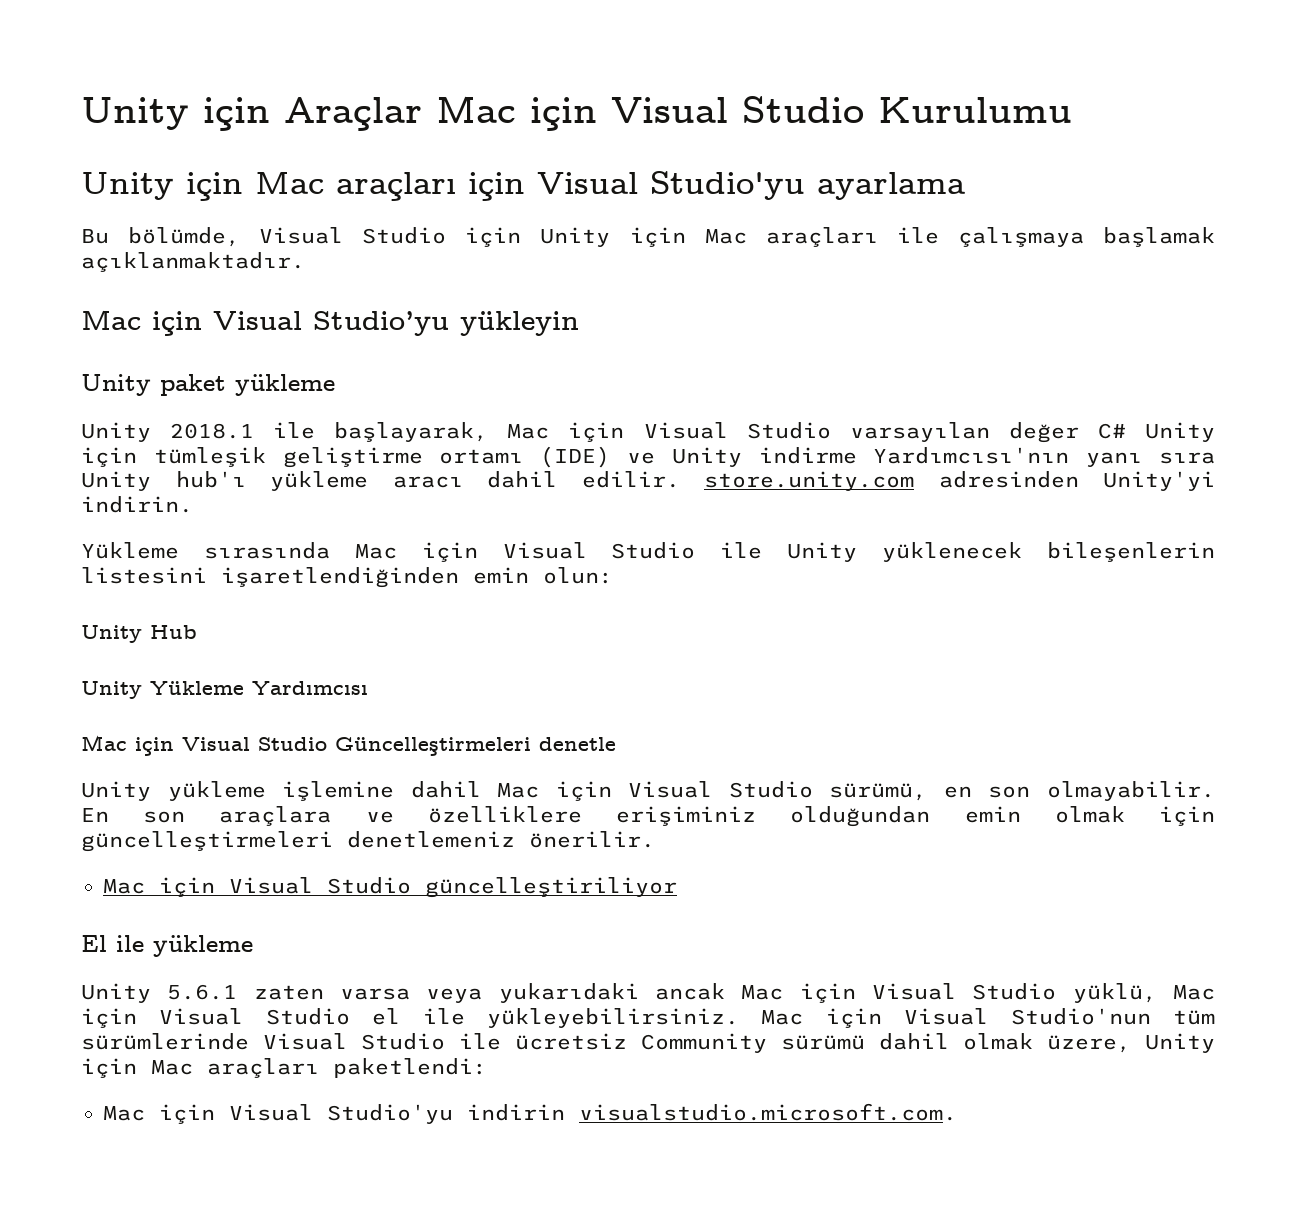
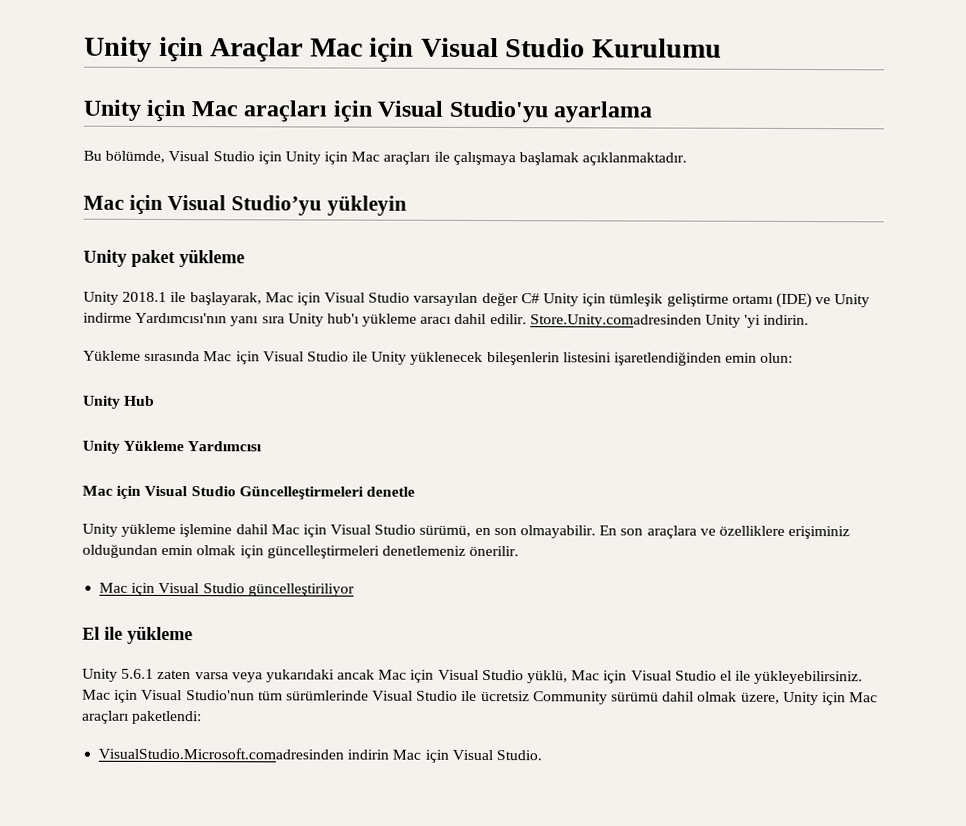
[704,471,1215,491] store.unity.com adresinden Unity'yi -> [529,314,762,328] Store.Unity.comadresinden Unity 'yi
[103,1103,957,1124] Mac için Visual Studio'yu indirin visualstudio.microsoft.com. -> [98,747,542,763] VisualStudio.Microsoft.comadresinden indirin Mac için Visual Studio.

